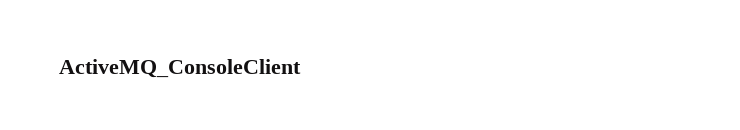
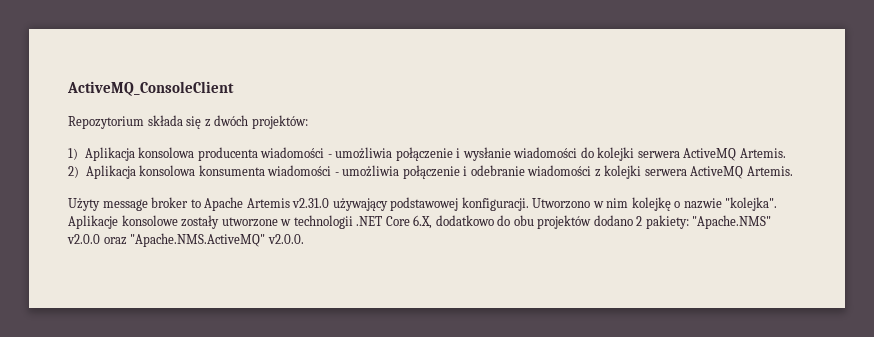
(301, 68) none -> [68,115,308,129] [68,147,786,161] [68,165,793,179] [68,197,778,211] [68,215,772,229] [67,233,304,247] // Repozytorium składa się z dwóch projektów: // 1) Aplikacja konsolowa producenta wiadomości - umożliwia połączenie i wysłanie wiadomości do kolejki serwera ActiveMQ Artemis. // 2) Aplikacja konsolowa konsumenta wiadomości - umożliwia połączenie i odebranie wiadomości z kolejki serwera ActiveMQ Artemis. // Użyty message broker to Apache Artemis v2.31.0 używający podstawowej konfiguracji. Utworzono w nim kolejkę o nazwie "kolejka". Aplikacje konsolowe zostały utworzone w technologii .NET Core 6.X, dodatkowo do obu projektów dodano 2 pakiety: "Apache.NMS" v2.0.0 oraz "Apache.NMS.ActiveMQ" v2.0.0.

